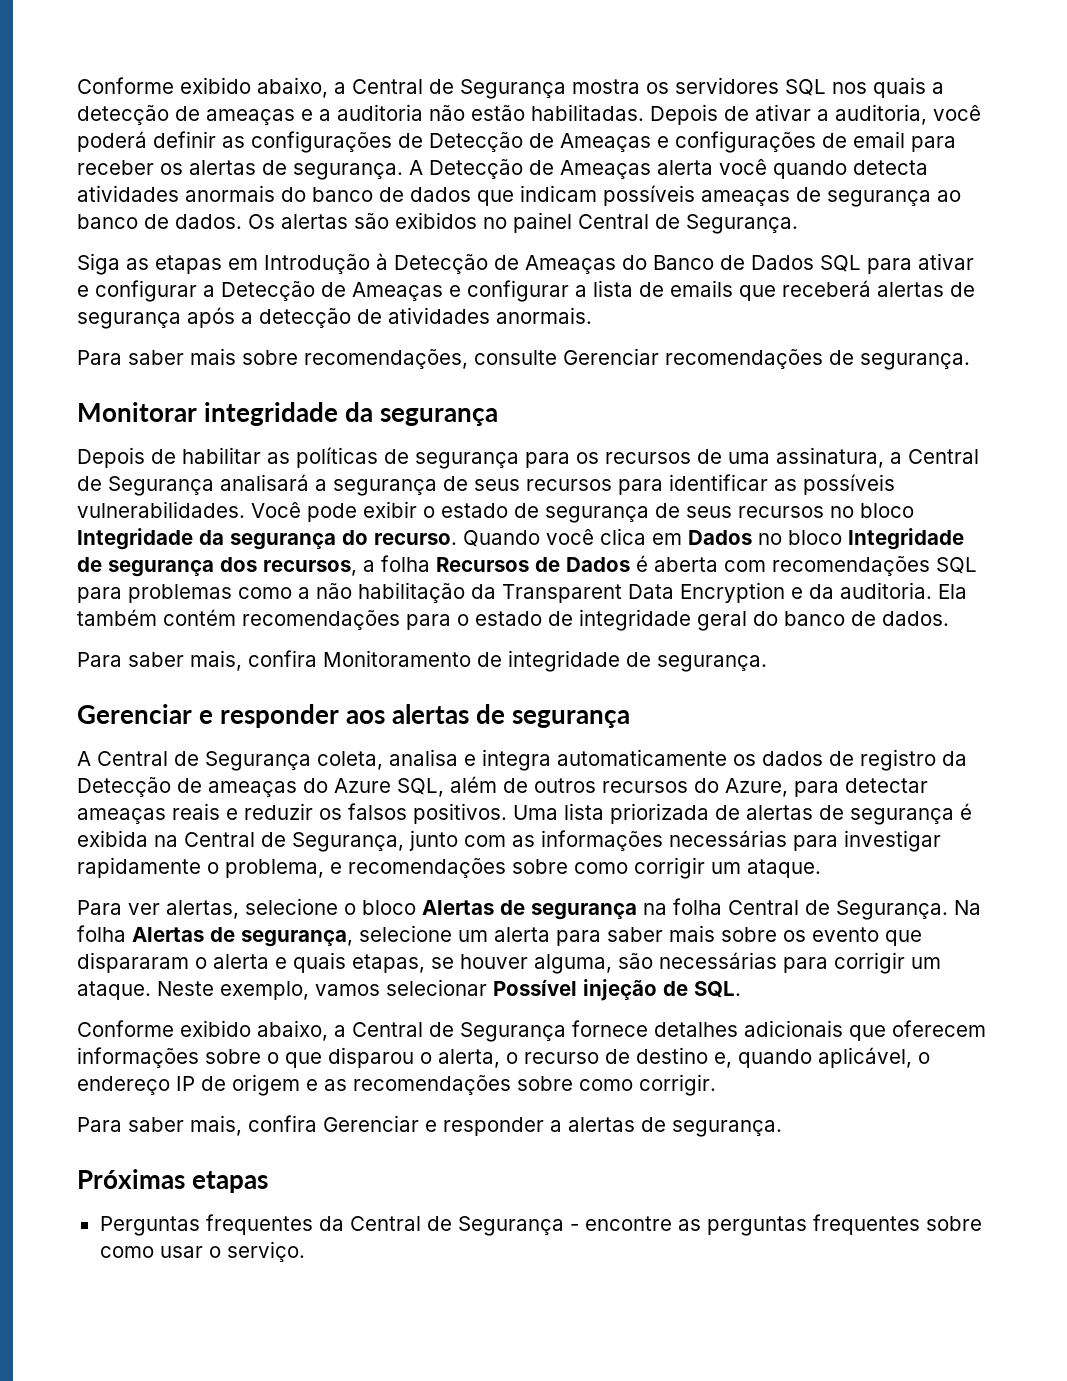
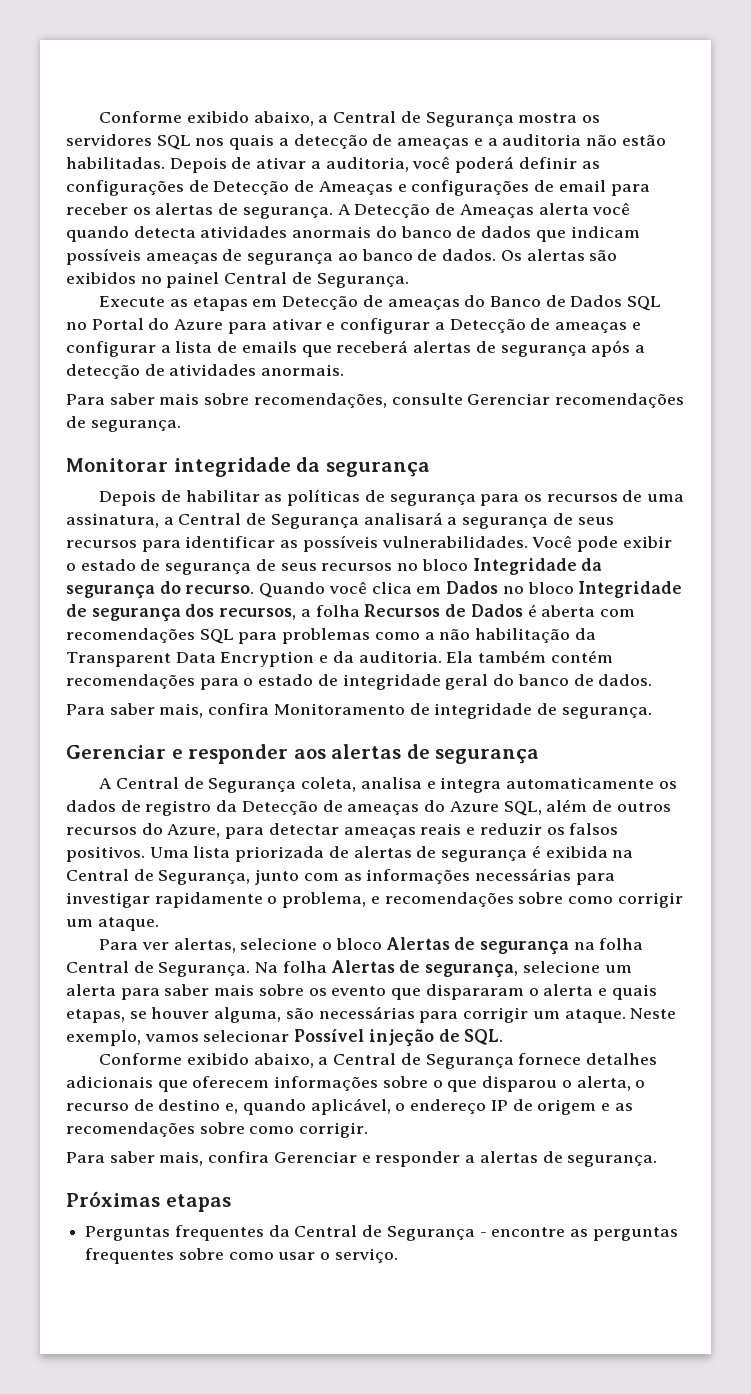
[77,253,120,275] Siga -> [99,296,166,307] Execute
[264,253,616,274] Introdução à Detecção de Ameaças -> [282,295,460,310] Detecção de ameaças
(861, 263) none -> [66,318,224,330] no Portal do Azure
[352,282,443,301] Ameaças -> [554,322,627,333] ameaças

